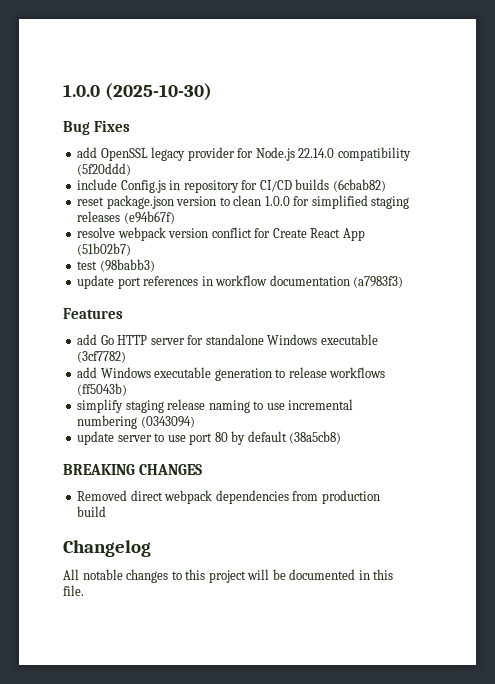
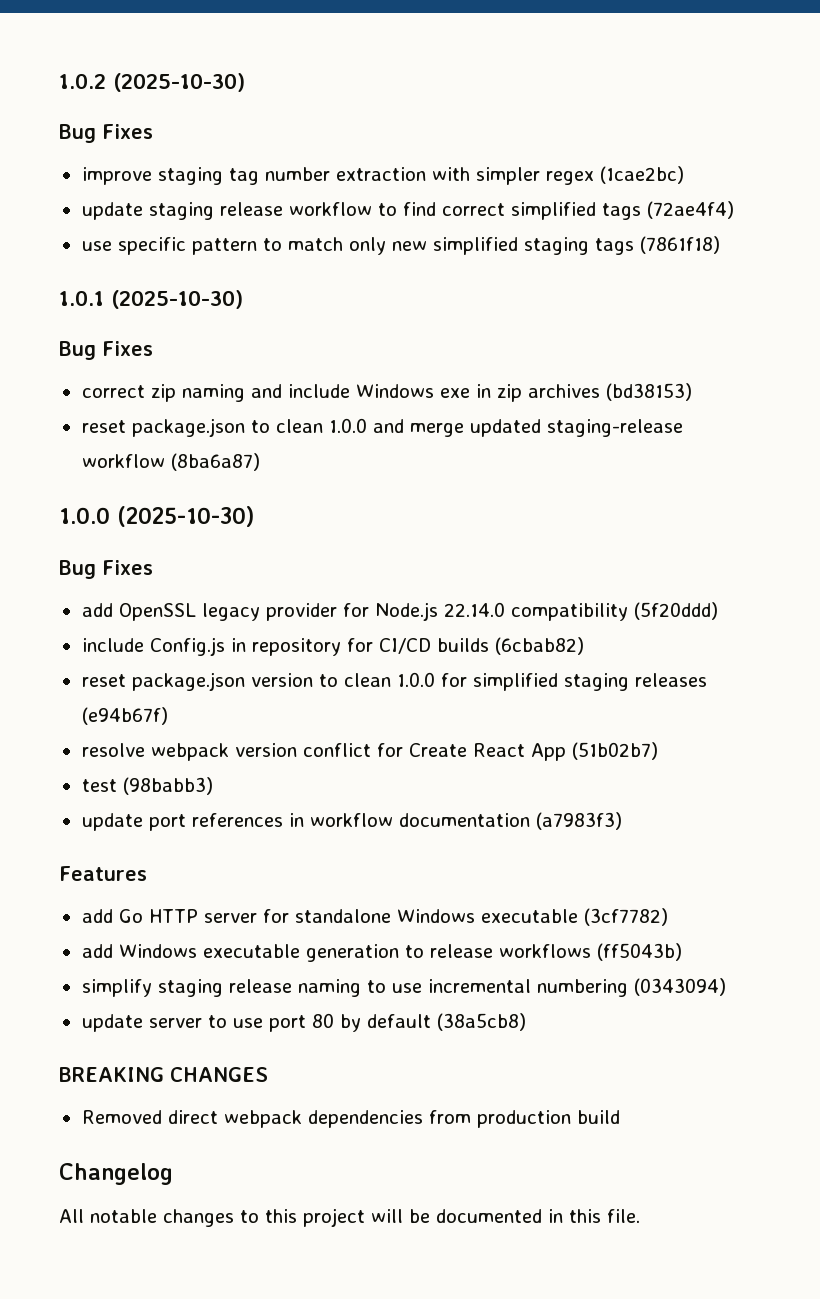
(63, 90) none -> [59,73,245,92] [59,124,153,143] [81,166,684,185] [81,201,734,220] [81,236,720,255] [59,290,243,309] [59,341,153,360] [81,383,692,402] [81,418,683,437] [81,453,260,471] 1.0.2 (2025-10-30) // Bug Fixes // improve staging tag number extraction with simpler regex (1cae2bc) // update staging release workflow to find correct simplified tags (72ae4f4) // use specific pattern to match only new simplified staging tags (7861f18) // 1.0.1 (2025-10-30) // Bug Fixes // correct zip naming and include Windows exe in zip archives (bd38153) // reset package.json to clean 1.0.0 and merge updated staging-release workflow (8ba6a87) //

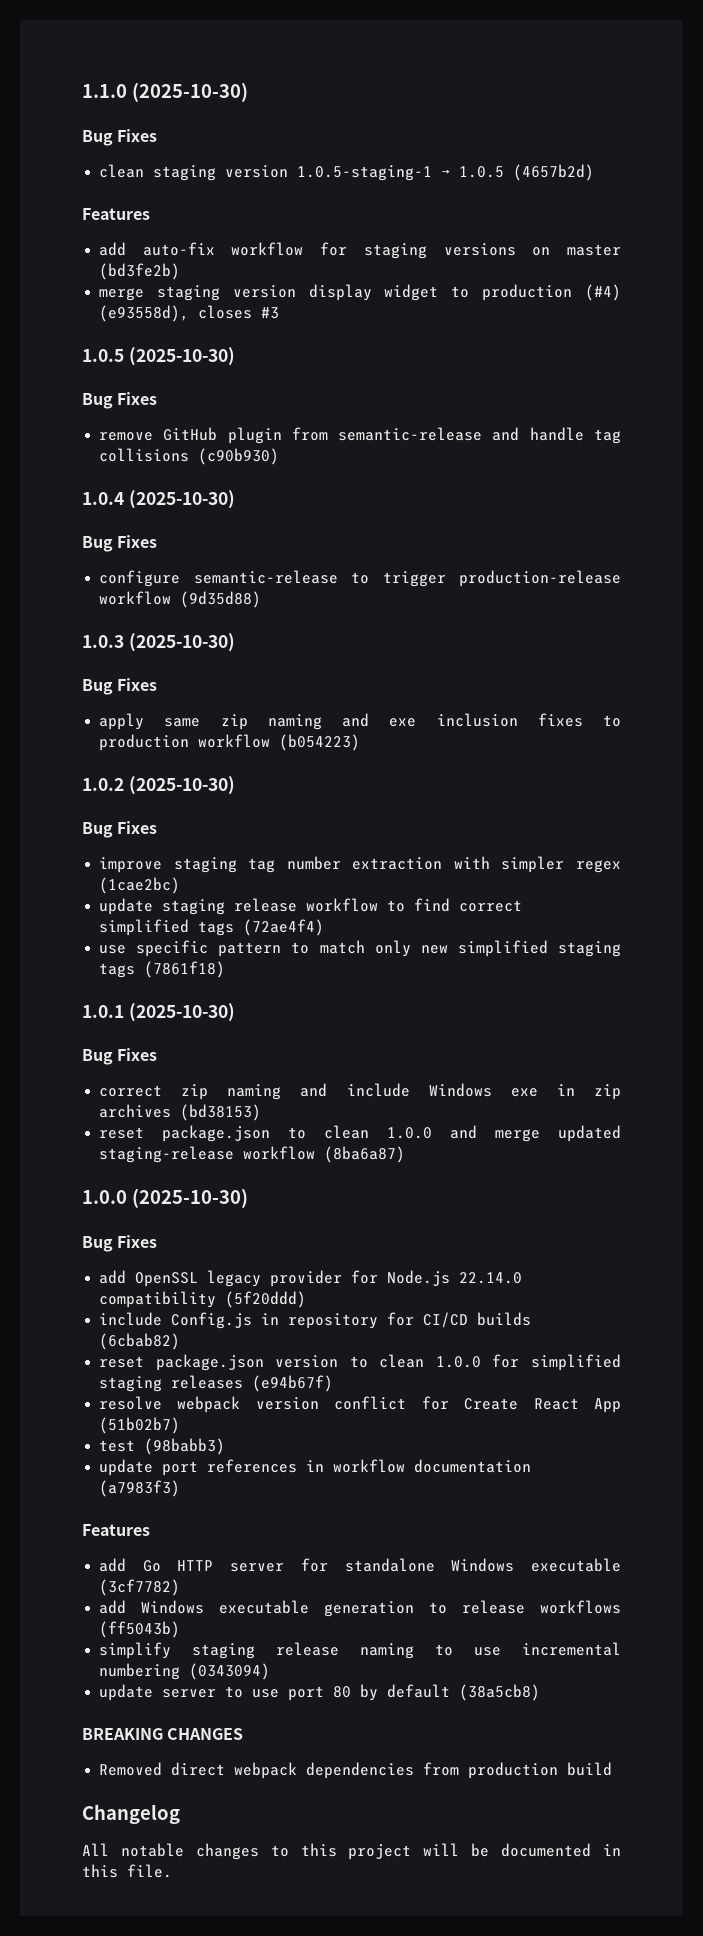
(59, 81) none -> [82,82,248,102] [82,129,158,146] [99,164,595,181] [82,208,150,220] [99,242,621,259] [99,263,181,280] [99,284,622,301] [99,305,280,322] [82,347,235,366] [82,392,158,409] [99,427,621,444] [99,448,280,465] [82,490,235,509] [82,535,158,552] [99,570,621,587] [99,591,262,608] [82,633,235,652] [82,678,158,695] [99,713,621,730] [99,734,361,751] 1.1.0 (2025-10-30) // Bug Fixes // clean staging version 1.0.5-staging-1 → 1.0.5 (4657b2d) // Features // add auto-fix workflow for staging versions on master (bd3fe2b) // merge staging version display widget to production (#4) (e93558d), closes #3 // 1.0.5 (2025-10-30) // Bug Fixes // remove GitHub plugin from semantic-release and handle tag collisions (c90b930) // 1.0.4 (2025-10-30) // Bug Fixes // configure semantic-release to trigger production-release workflow (9d35d88) // 1.0.3 (2025-10-30) // Bug Fixes // apply same zip naming and exe inclusion fixes to production workflow (b054223) //

